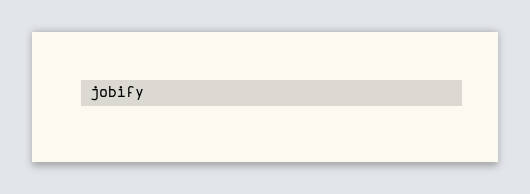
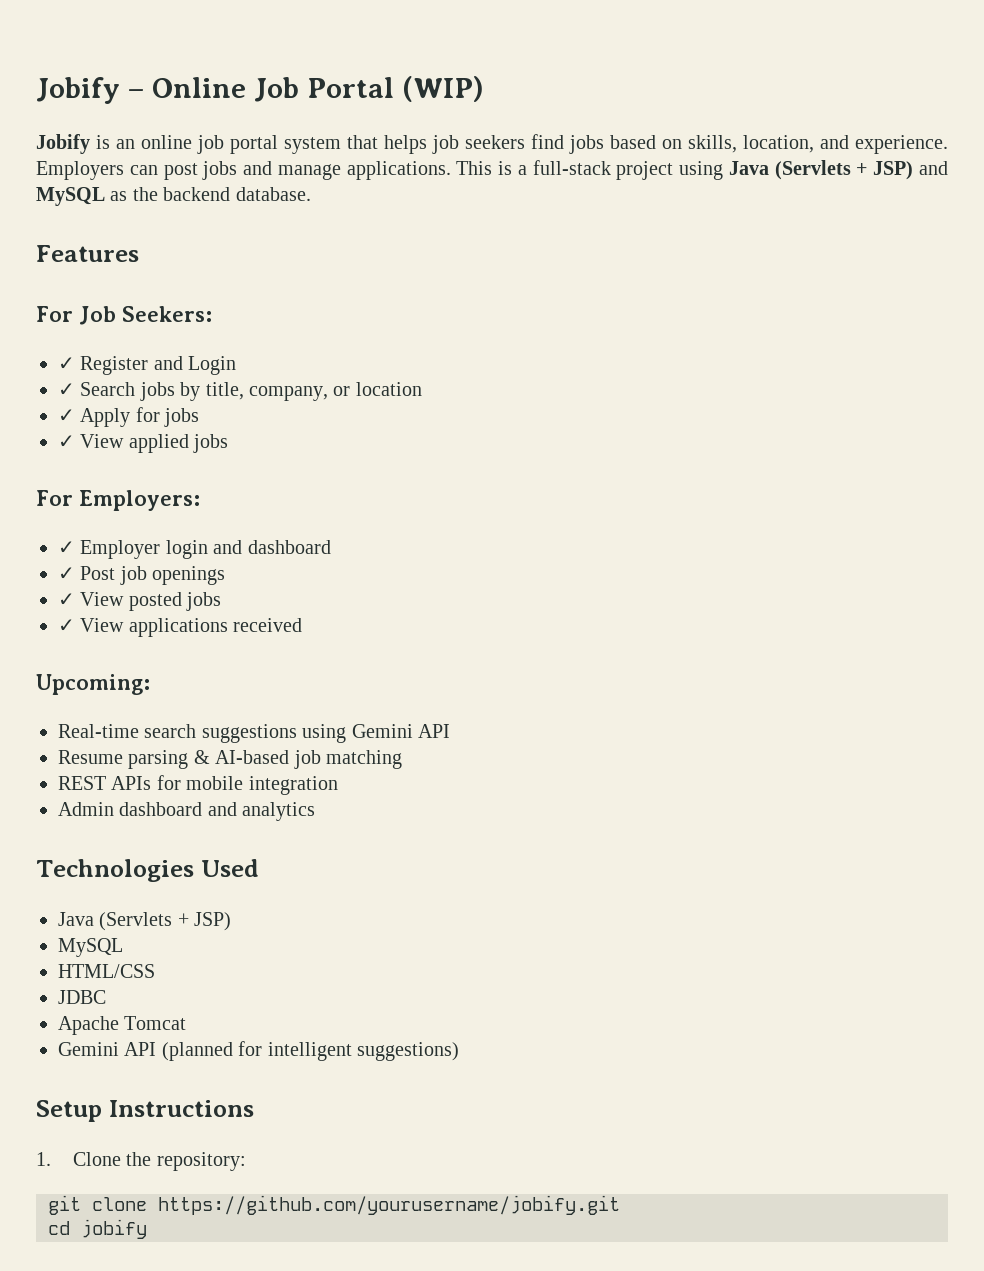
(90, 93) none -> [36,76,484,104] [36,134,948,154] [36,160,948,180] [36,187,311,206] [36,245,139,262] [36,306,212,325] [58,356,237,375] [58,382,422,401] [58,407,200,427] [58,434,229,453] [36,490,200,511] [58,540,331,559] [58,566,226,585] [58,592,222,611] [58,618,303,637] [36,674,150,695] [58,724,450,743] [58,750,402,769] [58,775,338,795] [58,802,316,821] [36,859,259,882] [58,912,232,931] [58,938,123,957] [58,964,155,978] [58,990,106,1004] [58,1016,187,1035] [58,1041,459,1061] [36,1100,254,1122] [36,1152,246,1171] [48,1195,620,1215] [48,1221,70,1235] Jobify – Online Job Portal (WIP) // Jobify is an online job portal system that helps job seekers find jobs based on skills, location, and experience. Employers can post jobs and manage applications. This is a full-stack project using Java (Servlets + JSP) and MySQL as the backend database. // Features // For Job Seekers: // ✓ Register and Login // ✓ Search jobs by title, company, or location // ✓ Apply for jobs // ✓ View applied jobs // For Employers: // ✓ Employer login and dashboard // ✓ Post job openings // ✓ View posted jobs // ✓ View applications received // Upcoming: // Real-time search suggestions using Gemini API // Resume parsing & AI-based job matching // REST APIs for mobile integration // Admin dashboard and analytics // Technologies Used // Java (Servlets + JSP) // MySQL // HTML/CSS // JDBC // Apache Tomcat // Gemini API (planned for intelligent suggestions) // Setup Instructions // 1. Clone the repository: // git clone https://github.com/yourusername/jobify.git // cd

